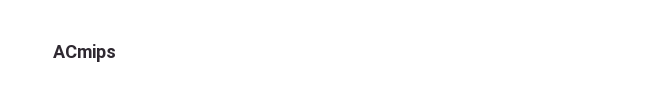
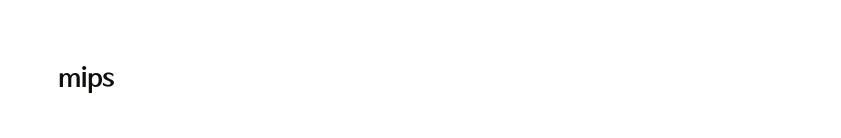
[53,44,116,62] ACmips -> [58,66,114,93] mips

